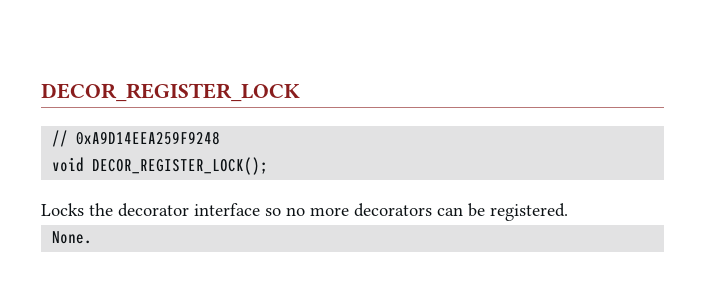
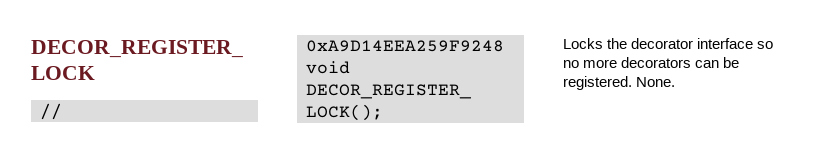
(568, 212) // -> (632, 83) none

